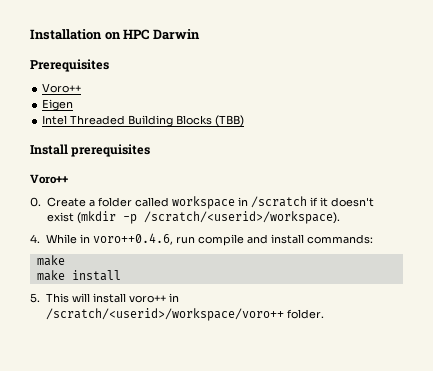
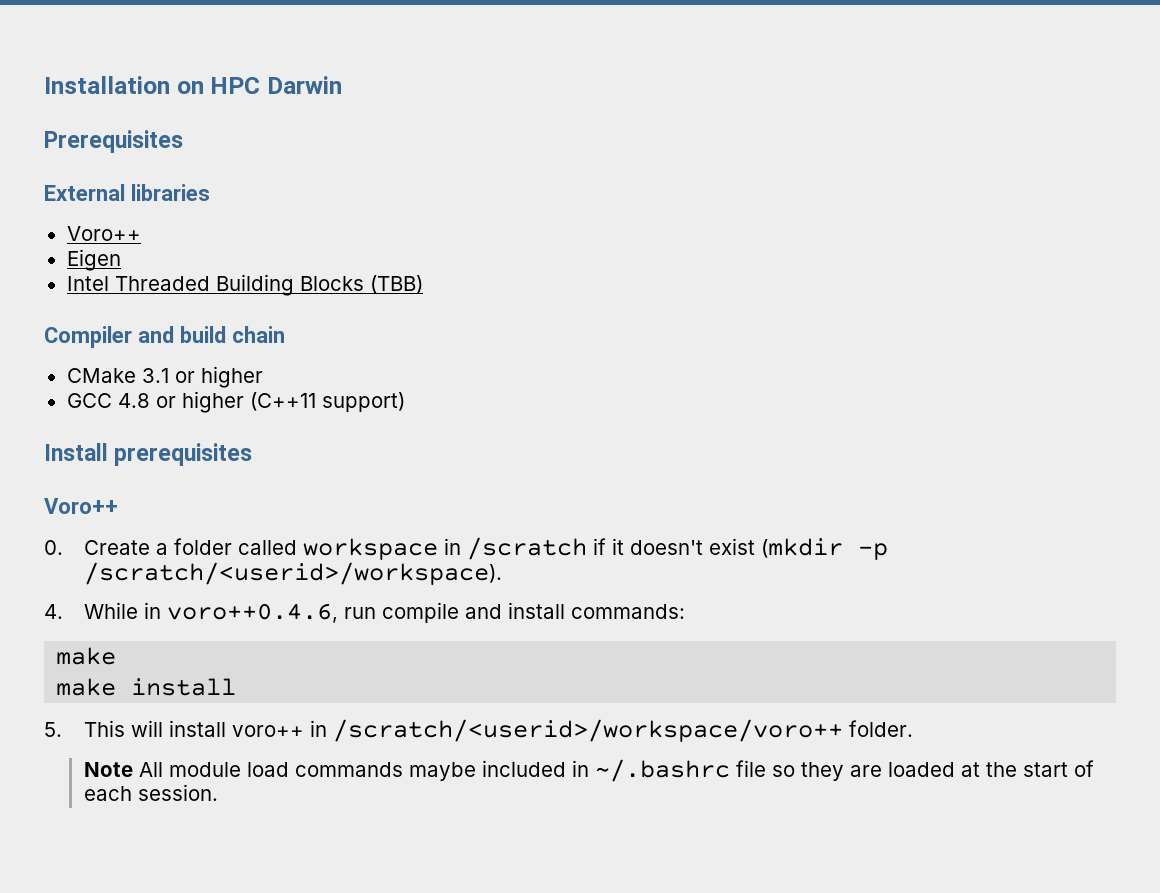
(109, 65) none -> [44,184,210,201] // External libraries
(245, 121) none -> [44,326,285,348] [66,366,263,388] [66,391,405,413] // Compiler and build chain // CMake 3.1 or higher // GCC 4.8 or higher (C++11 support)
(324, 314) none -> [83,759,1094,782] [83,784,218,801] // Note All module load commands maybe included in ~/.bashrc file so they are loaded at the start of each session.

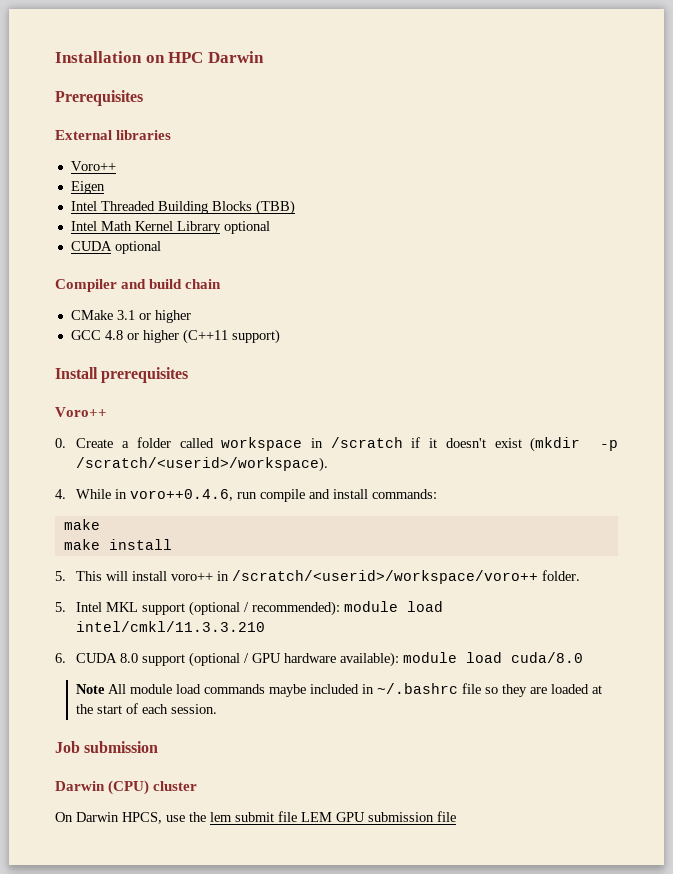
(423, 284) none -> [70,221,270,234] [70,241,161,254] // Intel Math Kernel Library optional // CUDA optional
(913, 728) none -> [55,601,444,616] [76,621,266,632] [55,652,584,667] // 5. Intel MKL support (optional / recommended): module load intel/cmkl/11.3.3.210 // 6. CUDA 8.0 support (optional / GPU hardware available): module load cuda/8.0
(218, 792) none -> [55,741,159,753] [55,780,198,795] [55,811,456,824] // Job submission // Darwin (CPU) cluster // On Darwin HPCS, use the lem submit file LEM GPU submission file

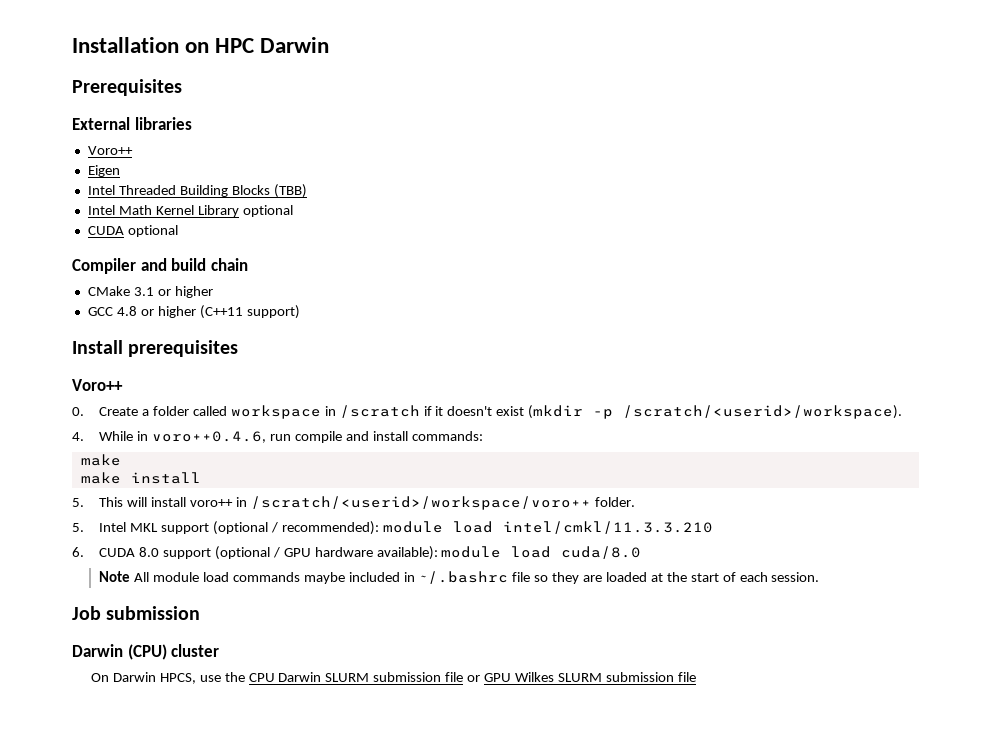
[210,811,365,822] lem submit file LEM GPU -> [248,672,602,682] CPU Darwin SLURM submission file or GPU Wilkes SLURM

